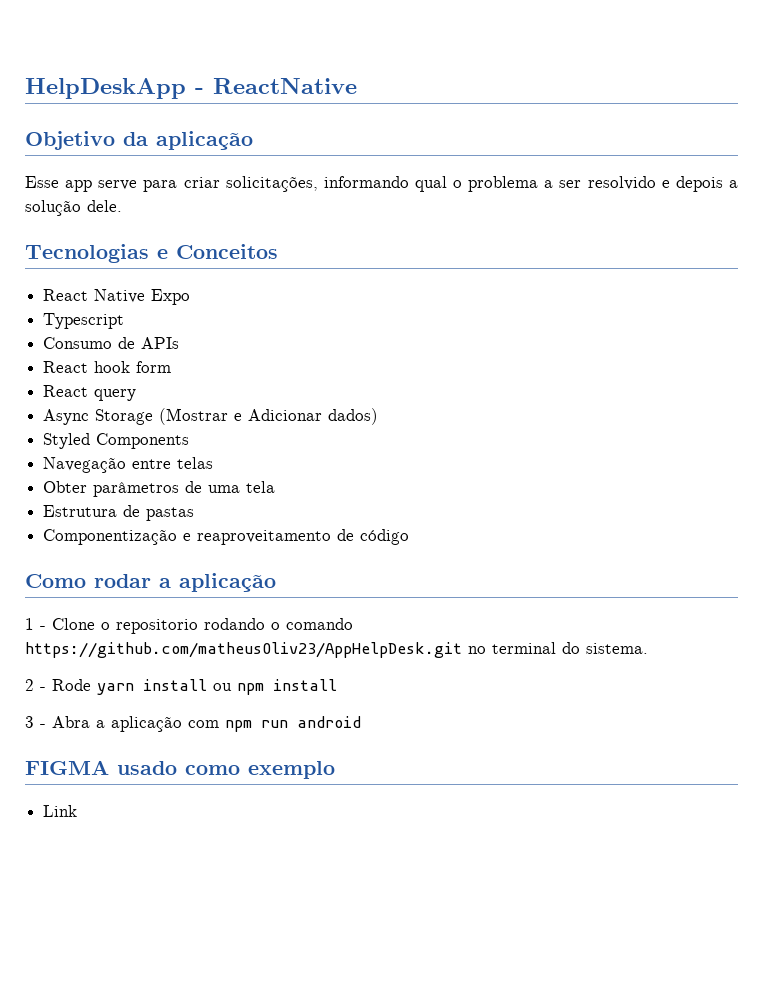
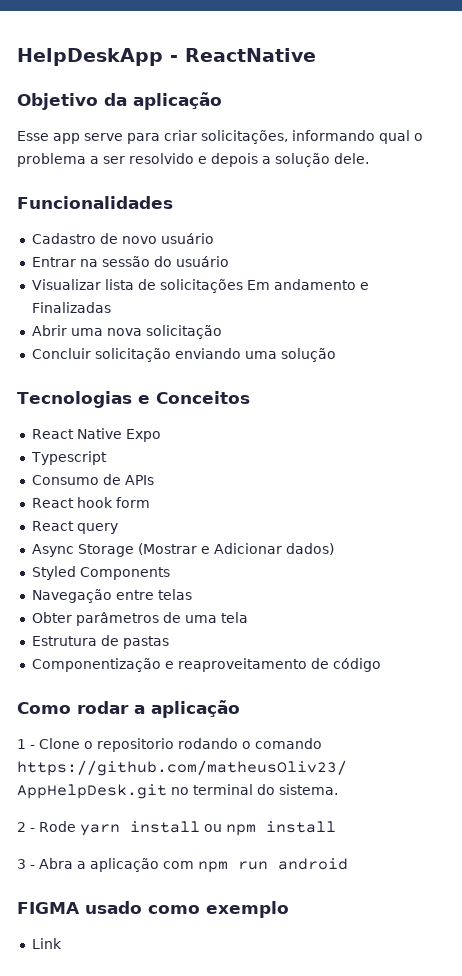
(122, 206) none -> [17,196,173,209] [31,233,214,244] [31,256,229,267] [31,279,369,293] [31,302,111,313] [31,325,222,339] [31,348,336,362] // Funcionalidades // Cadastro de novo usuário // Entrar na sessão do usuário // Visualizar lista de solicitações Em andamento e Finalizadas // Abrir uma nova solicitação // Concluir solicitação enviando uma solução

